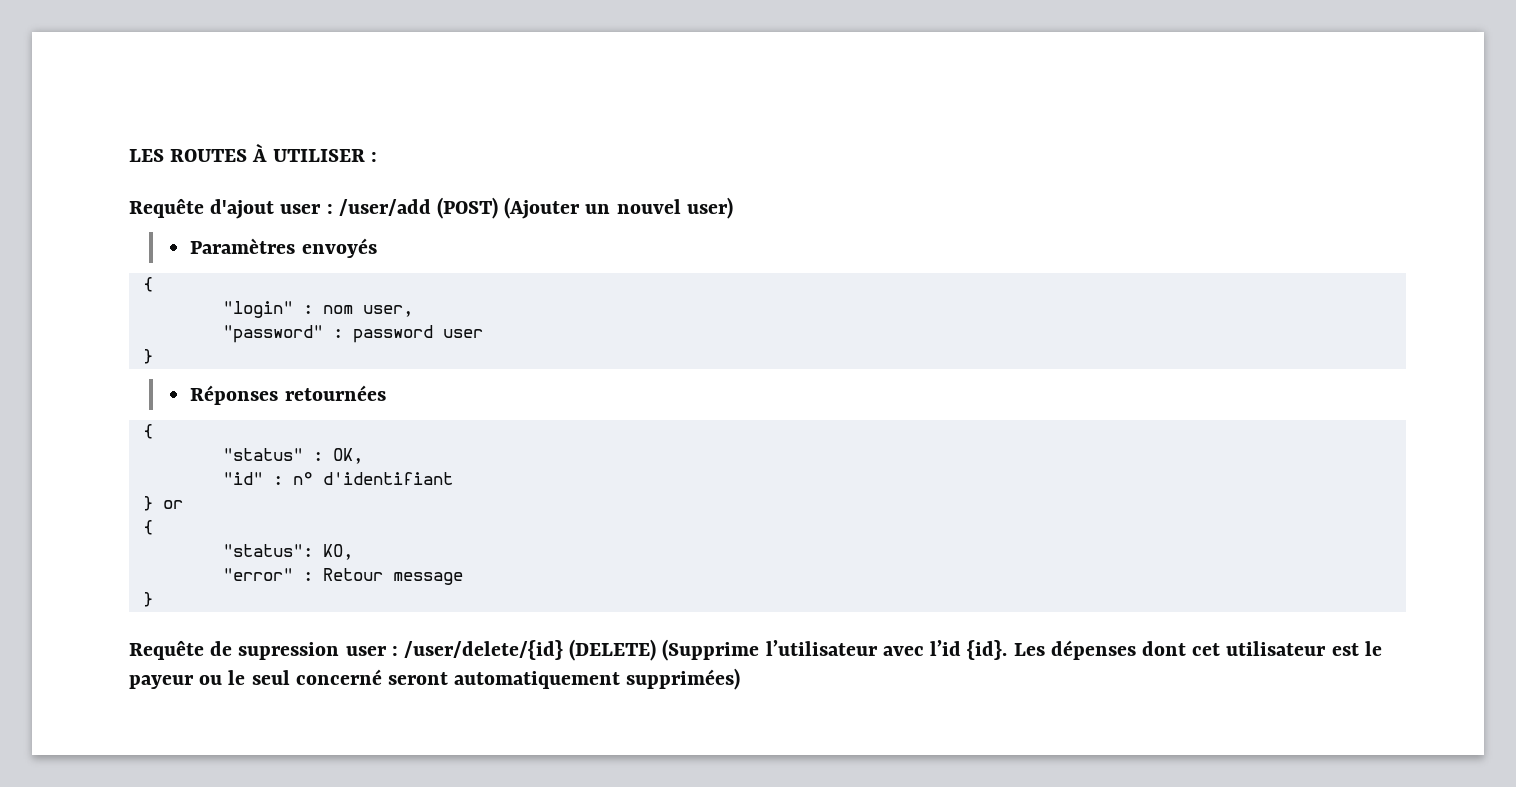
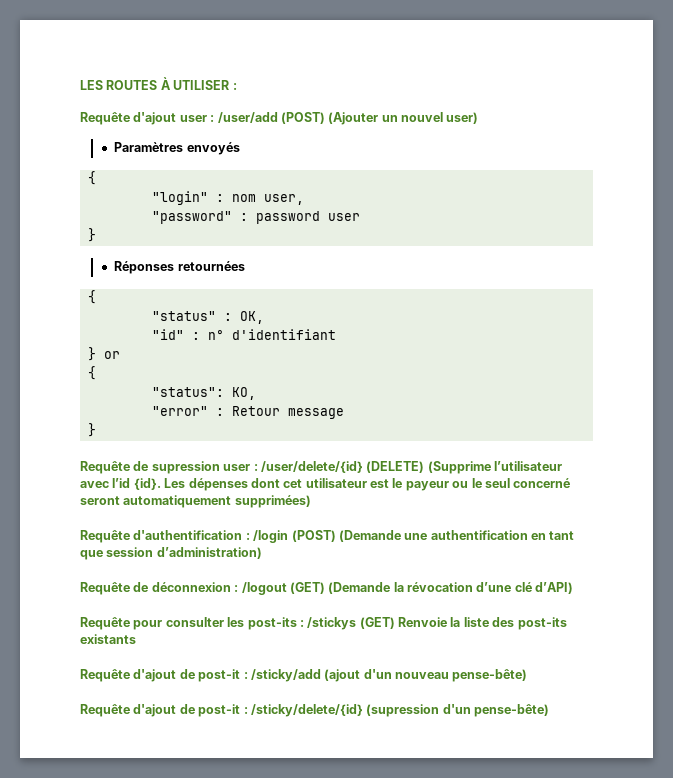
(741, 679) none -> [80,530,575,543] [80,547,262,560] [80,582,574,595] [80,617,567,630] [80,634,136,644] [80,669,528,682] [80,704,549,717] // Requête d'authentification : /login (POST) (Demande une authentification en tant que session d’administration) // Requête de déconnexion : /logout (GET) (Demande la révocation d’une clé d’API) // Requête pour consulter les post-its : /stickys (GET) Renvoie la liste des post-its existants // Requête d'ajout de post-it : /sticky/add (ajout d'un nouveau pense-bête) // Requête d'ajout de post-it : /sticky/delete/{id} (supression d'un pense-bête)

